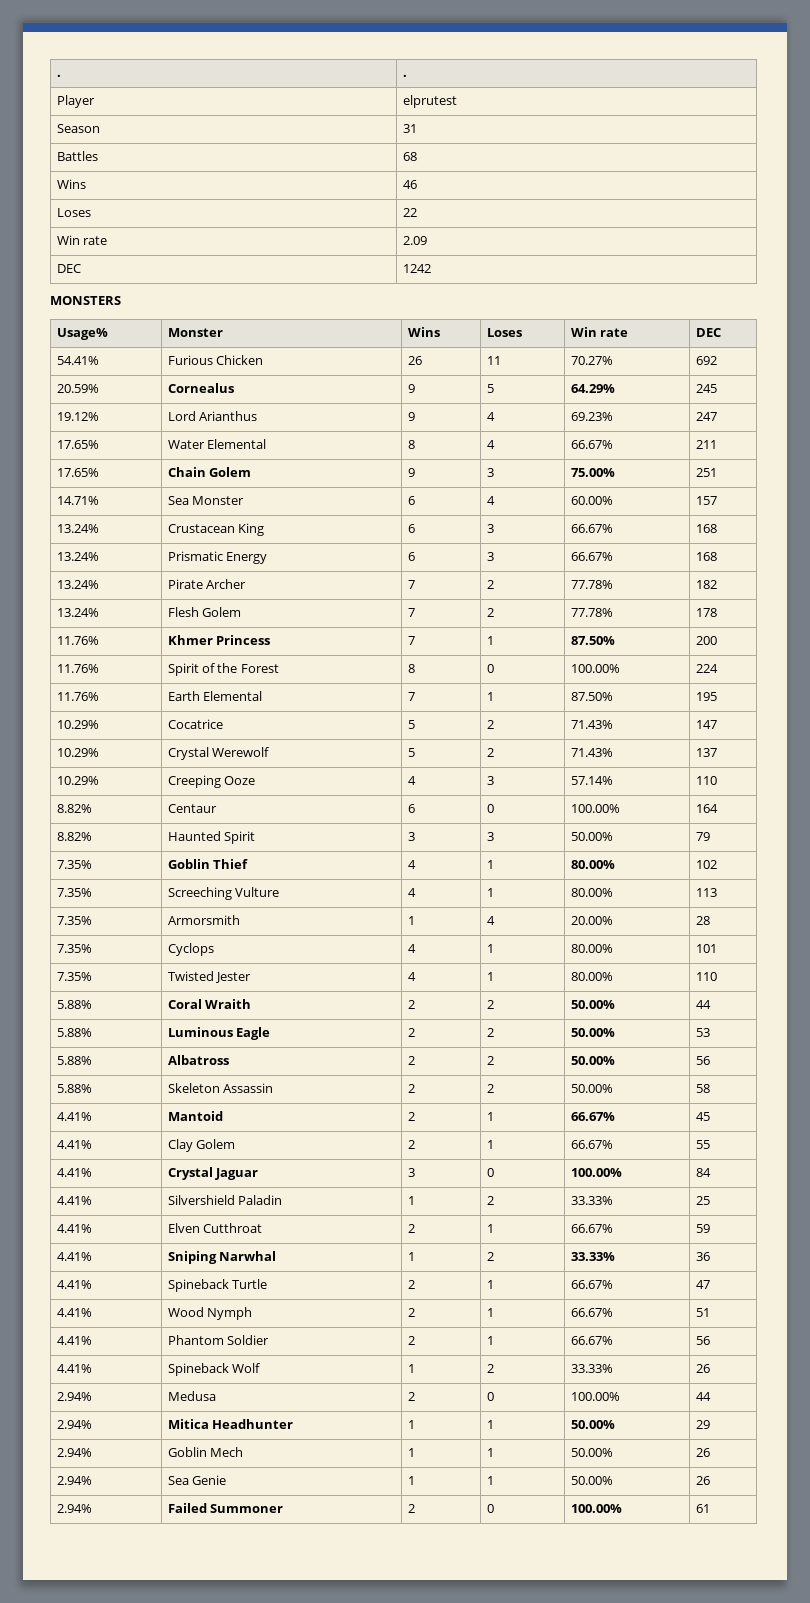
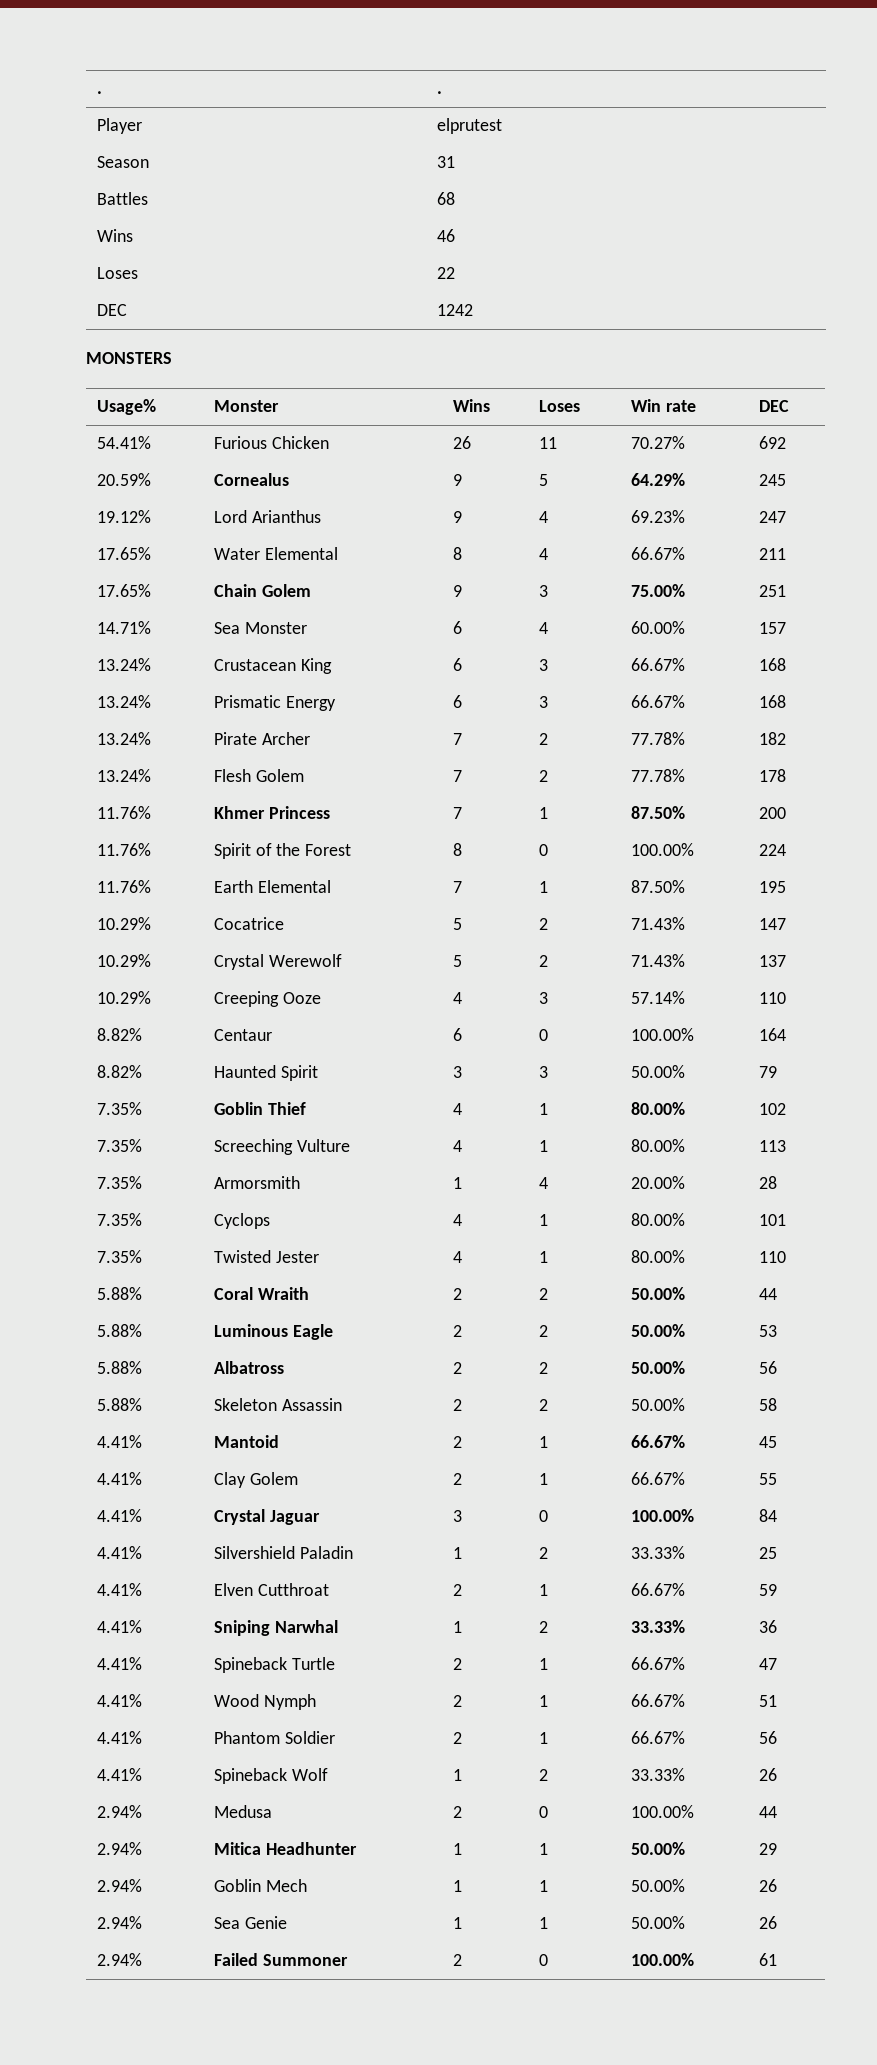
[56,235,107,245] [402,236,427,245] // Win rate | 2.09 -> (456, 273) none

